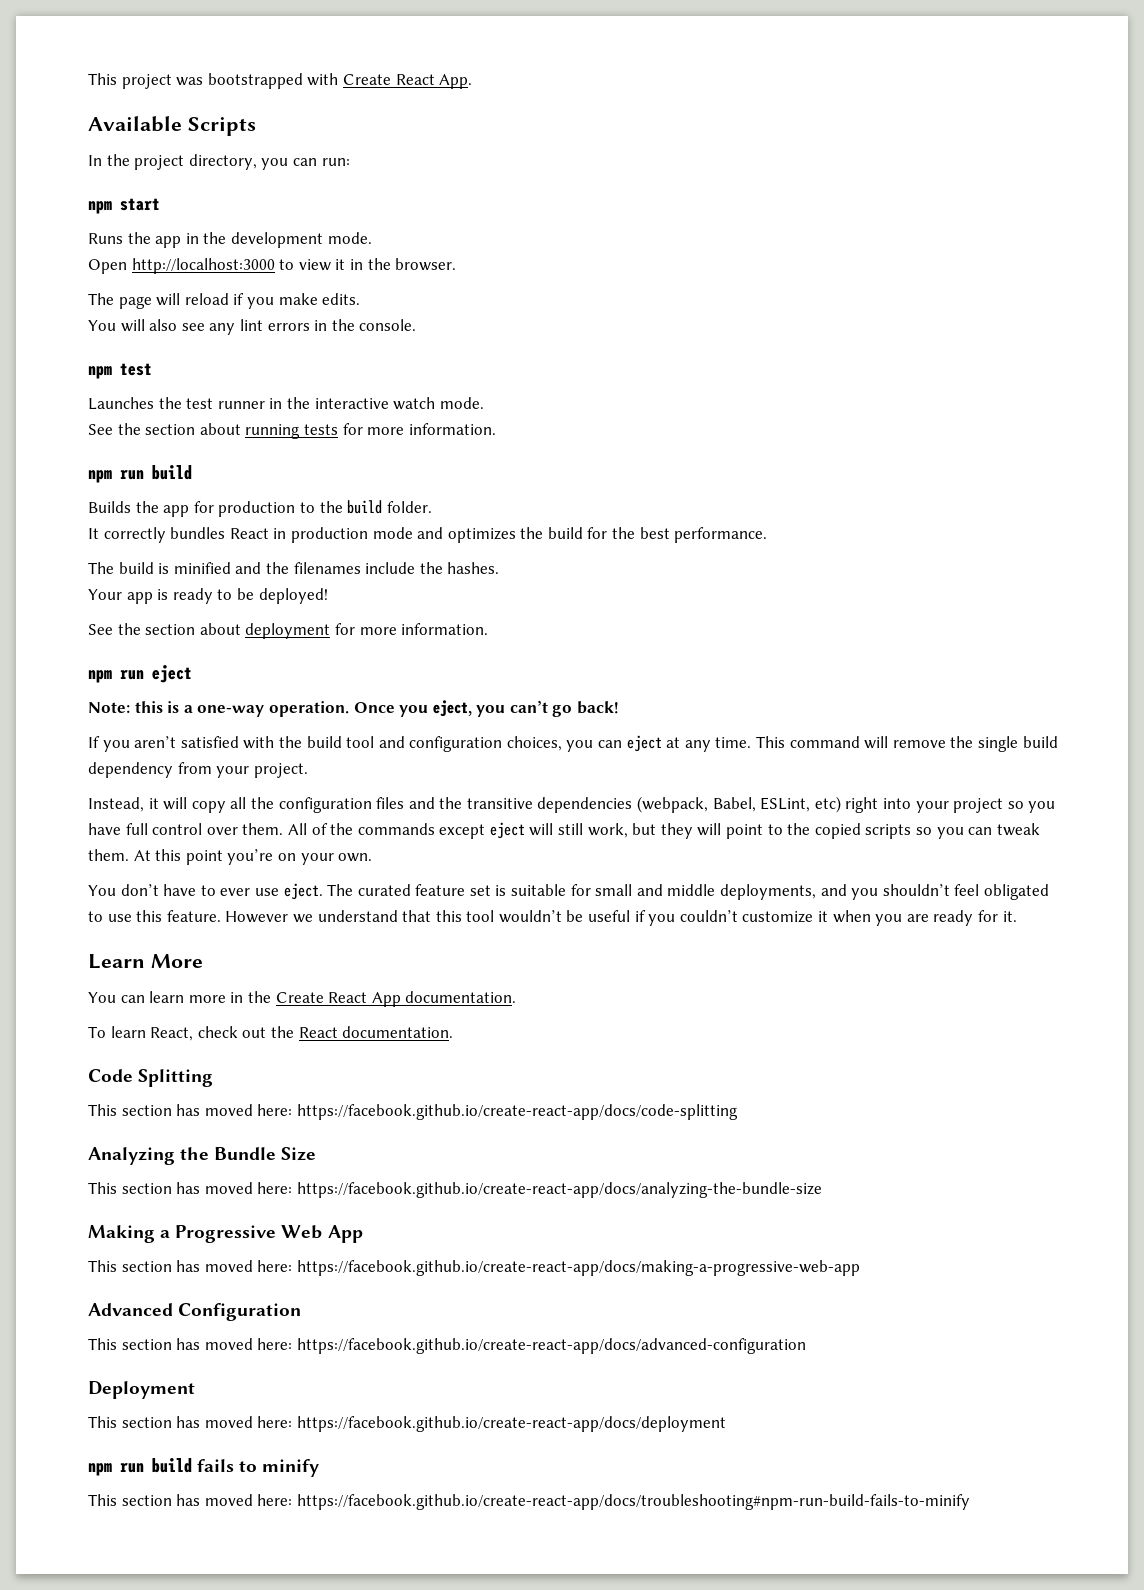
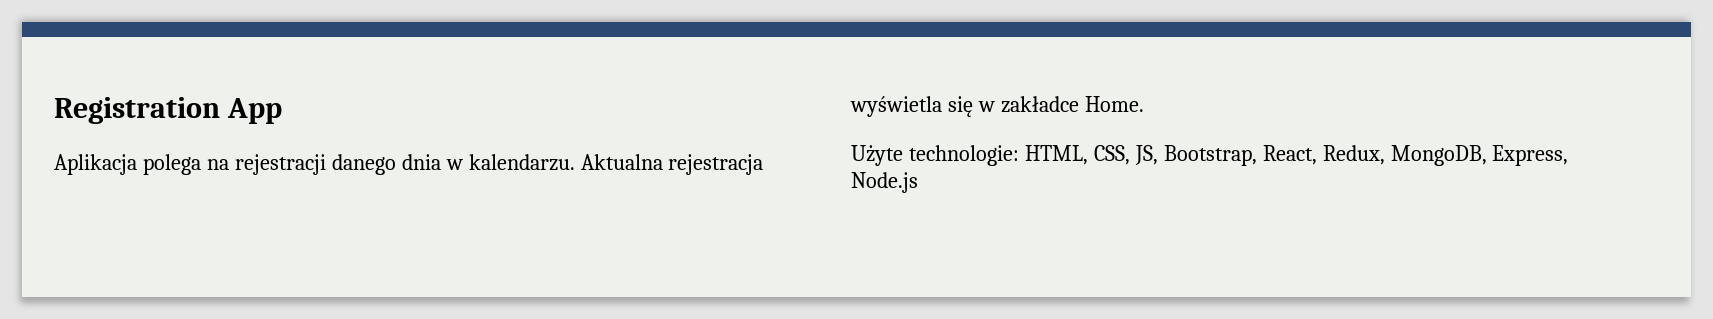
[88,73,473,89] [88,116,256,136] [88,154,350,170] [88,198,160,214] [88,232,372,248] [88,258,457,274] [88,293,361,309] [88,319,417,335] [88,363,152,379] [88,397,484,410] [88,423,496,439] [88,465,192,483] [88,500,432,517] [88,527,768,543] [88,562,500,574] [88,588,328,604] [88,623,489,639] [88,665,192,683] [88,700,620,717] [88,735,1058,752] [88,762,308,778] [88,796,1056,813] [88,822,1040,839] [88,849,373,865] [88,883,1049,900] [88,910,1017,926] [88,954,203,969] [88,991,517,1007] [88,1026,454,1041] [88,1069,214,1087] [88,1104,738,1120] [88,1147,317,1165] [88,1182,822,1198] [88,1225,363,1243] [88,1260,860,1276] [88,1303,302,1321] [88,1338,806,1354] [88,1381,195,1399] [88,1416,726,1432] [88,1458,320,1477] [88,1494,970,1510] This project was bootstrapped with Create React App. // Available Scripts // In the project directory, you can run: // npm start // Runs the app in the development mode. // Open http://localhost:3000 to view it in the browser. // The page will reload if you make edits. // You will also see any lint errors in the console. // npm test // Launches the test runner in the interactive watch mode. // See the section about running tests for more information. // npm run build // Builds the app for production to the build folder. // It correctly bundles React in production mode and optimizes the build for the best performance. // The build is minified and the filenames include the hashes. // Your app is ready to be deployed! // See the section about deployment for more information. // npm run eject // Note: this is a one-way operation. Once you eject, you can’t go back! // If you aren’t satisfied with the build tool and configuration choices, you can eject at any time. This command will remove the single build dependency from your project. // Instead, it will copy all the configuration files and the transitive dependencies (webpack, Babel, ESLint, etc) right into your project so you have full control over them. All of the commands except eject will still work, but they will point to the copied scripts so you can tweak them. At this point you’re on your own. // You don’t have to ever use eject. The curated feature set is suitable for small and middle deployments, and you shouldn’t feel obligated to use this feature. However we understand that this tool wouldn’t be useful if you couldn’t customize it when you are ready for it. // Learn More // You can learn more in the Create React App documentation. // To learn React, check out the React documentation. // Code Splitting // This section has moved here: https://facebook.github.io/create-react-app/docs/code-splitting // Analyzing the Bundle Size // This section has moved here: https://facebook.github.io/create-react-app/docs/analyzing-the-bundle-size // Making a Progressive Web App // This section has moved here: https://facebook.github.io/create-react-app/docs/making-a-progressive-web-app // Advanced Configuration // This section has moved here: https://facebook.github.io/create-react-app/docs/advanced-configuration // Deployment // This section has moved here: https://facebook.github.io/create-react-app/docs/deployment // npm run build fails to minify // This section has moved here: https://facebook.github.io/create-react-app/docs/troubleshooting#npm-run-build-fails-to-minify -> [54,97,282,124] [54,154,764,175] [850,96,1144,117] [851,145,1569,166] [851,172,918,193] Registration App // Aplikacja polega na rejestracji danego dnia w kalendarzu. Aktualna rejestracja wyświetla się w zakładce Home. // Użyte technologie: HTML, CSS, JS, Bootstrap, React, Redux, MongoDB, Express, Node.js

